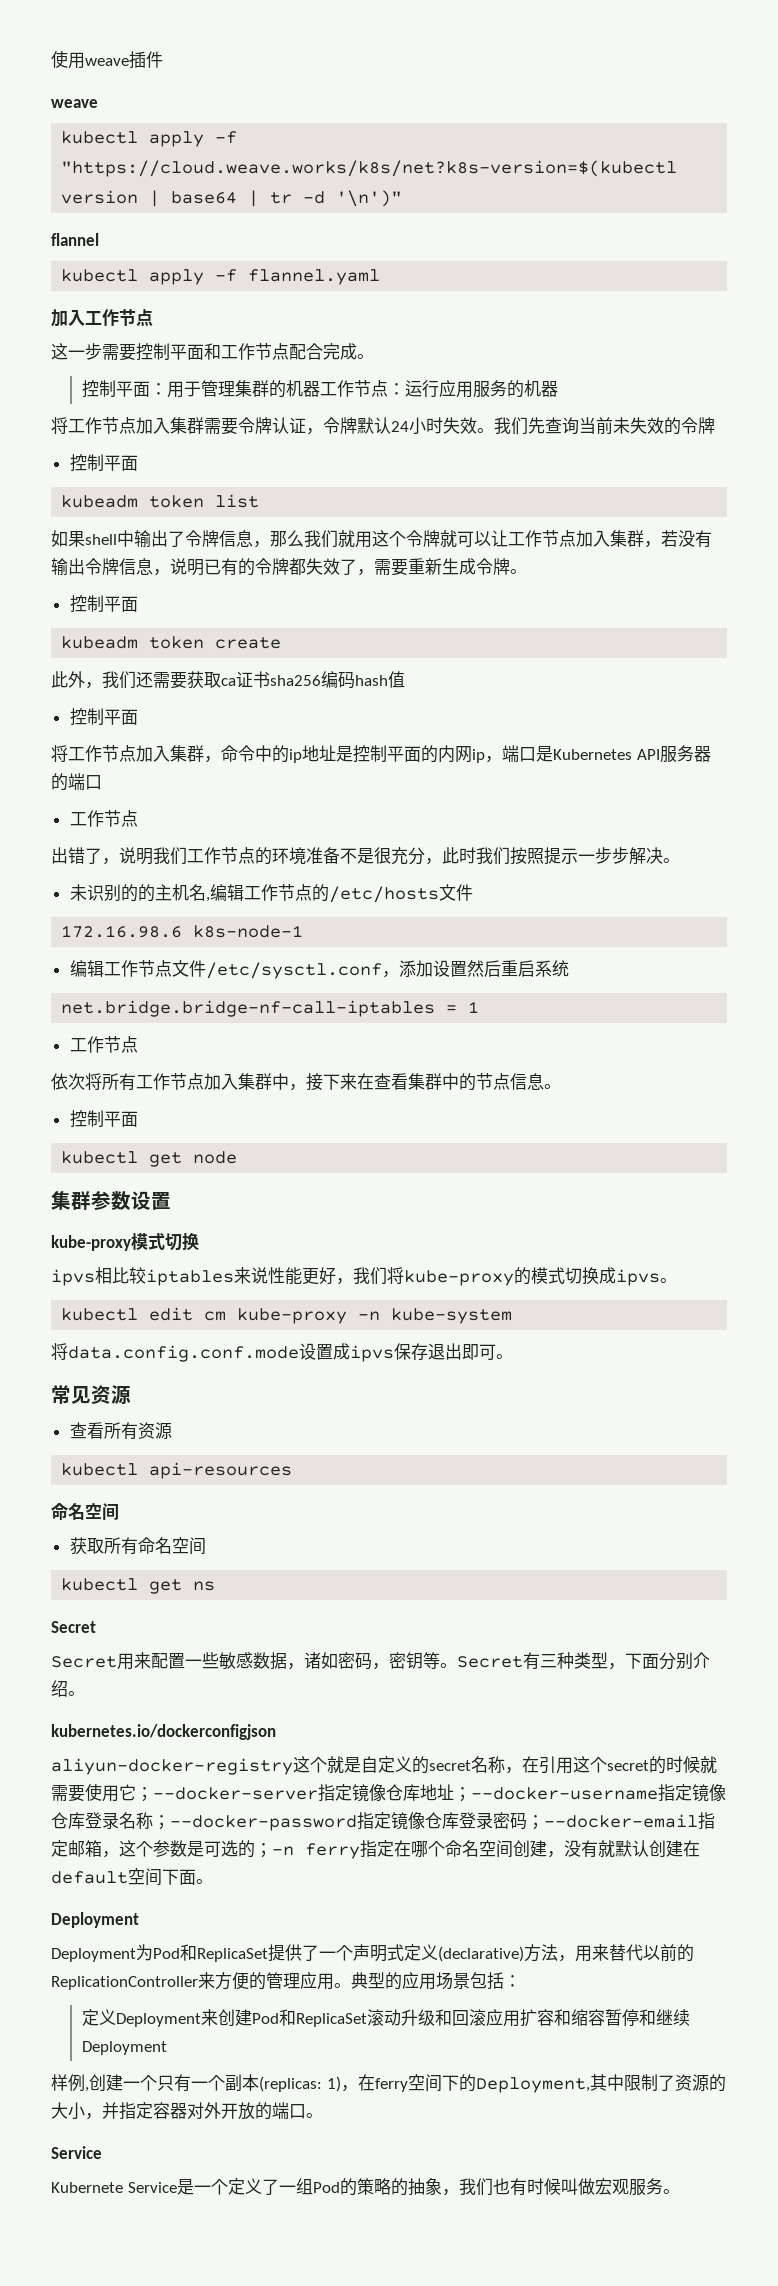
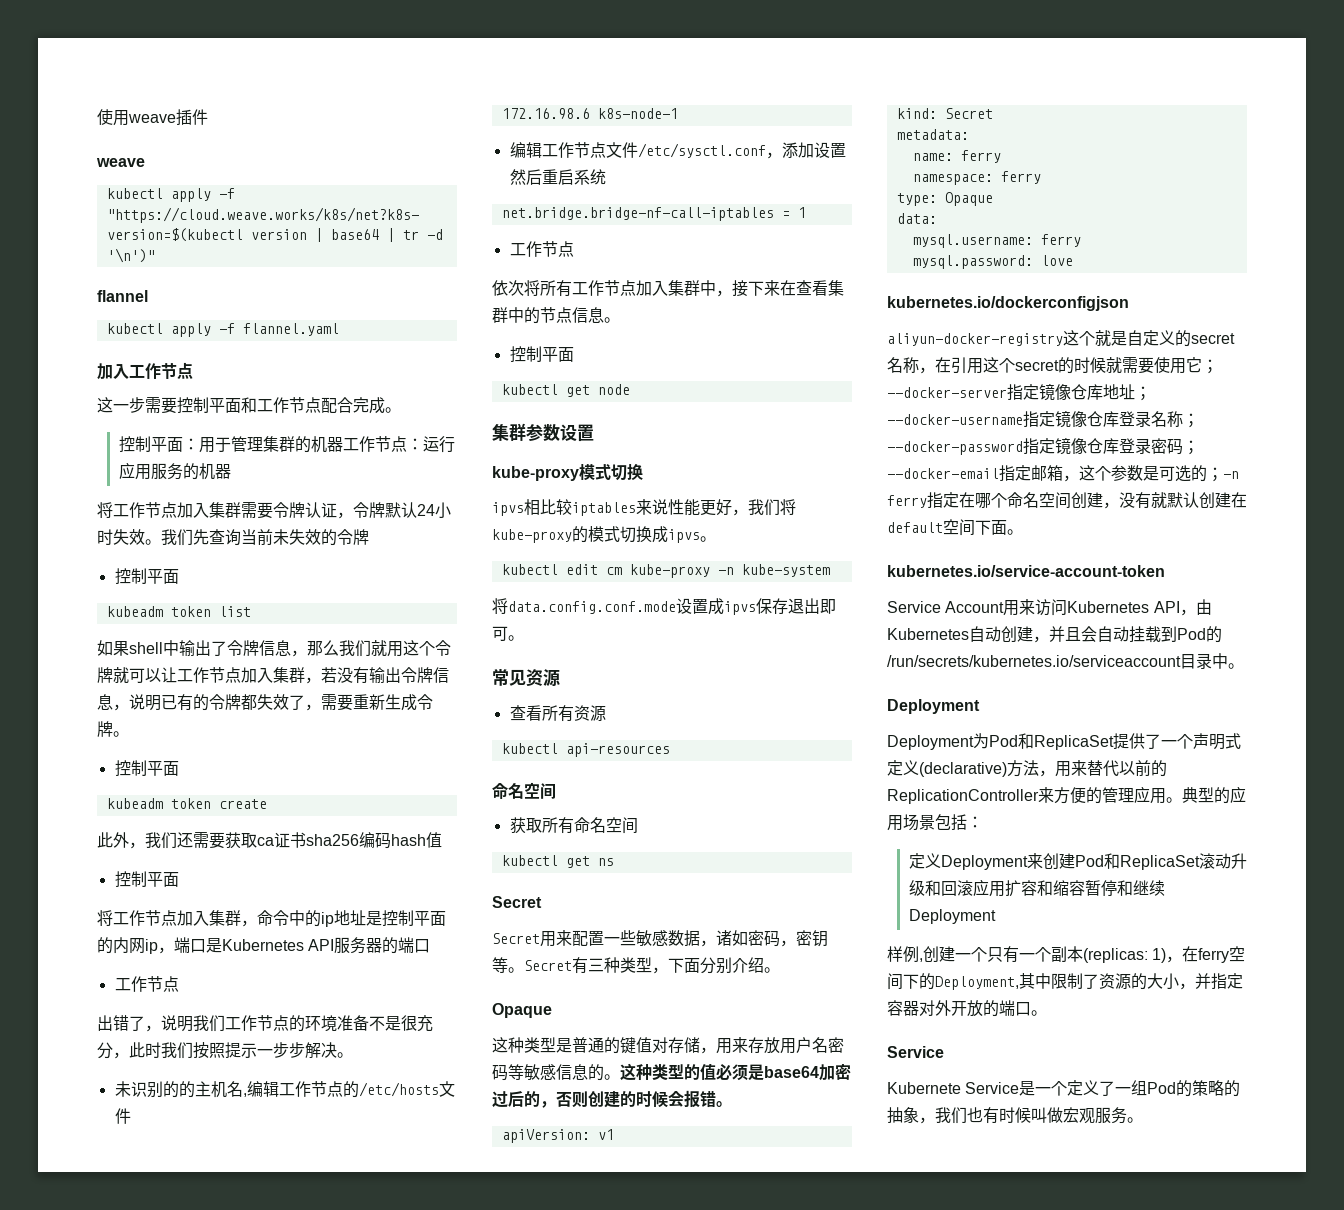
(85, 1693) none -> [492,1003,552,1018] [492,1037,844,1054] [492,1063,851,1081] [492,1090,732,1108] [501,1129,614,1143] [896,108,993,119] [896,129,969,140] [912,150,1001,163] [912,171,1041,185] [896,192,993,206] [896,213,937,224] [912,234,1081,248] [912,255,1073,269] // Opaque // 这种类型是普通的键值对存储，用来存放用户名密码等敏感信息的。这种类型的值必须是base64加密过后的，否则创建的时候会报错。 // apiVersion: v1 // kind: Secret // metadata: // name: ferry // namespace: ferry // type: Opaque // data: // mysql.username: ferry // mysql.password: love
(213, 1881) none -> [887,565,1165,577] [887,599,1212,616] [887,626,1222,643] [887,653,1244,669] // kubernetes.io/service-account-token // Service Account用来访问Kubernetes API，由Kubernetes自动创建，并且会自动挂载到Pod的/run/secrets/kubernetes.io/serviceaccount目录中。

